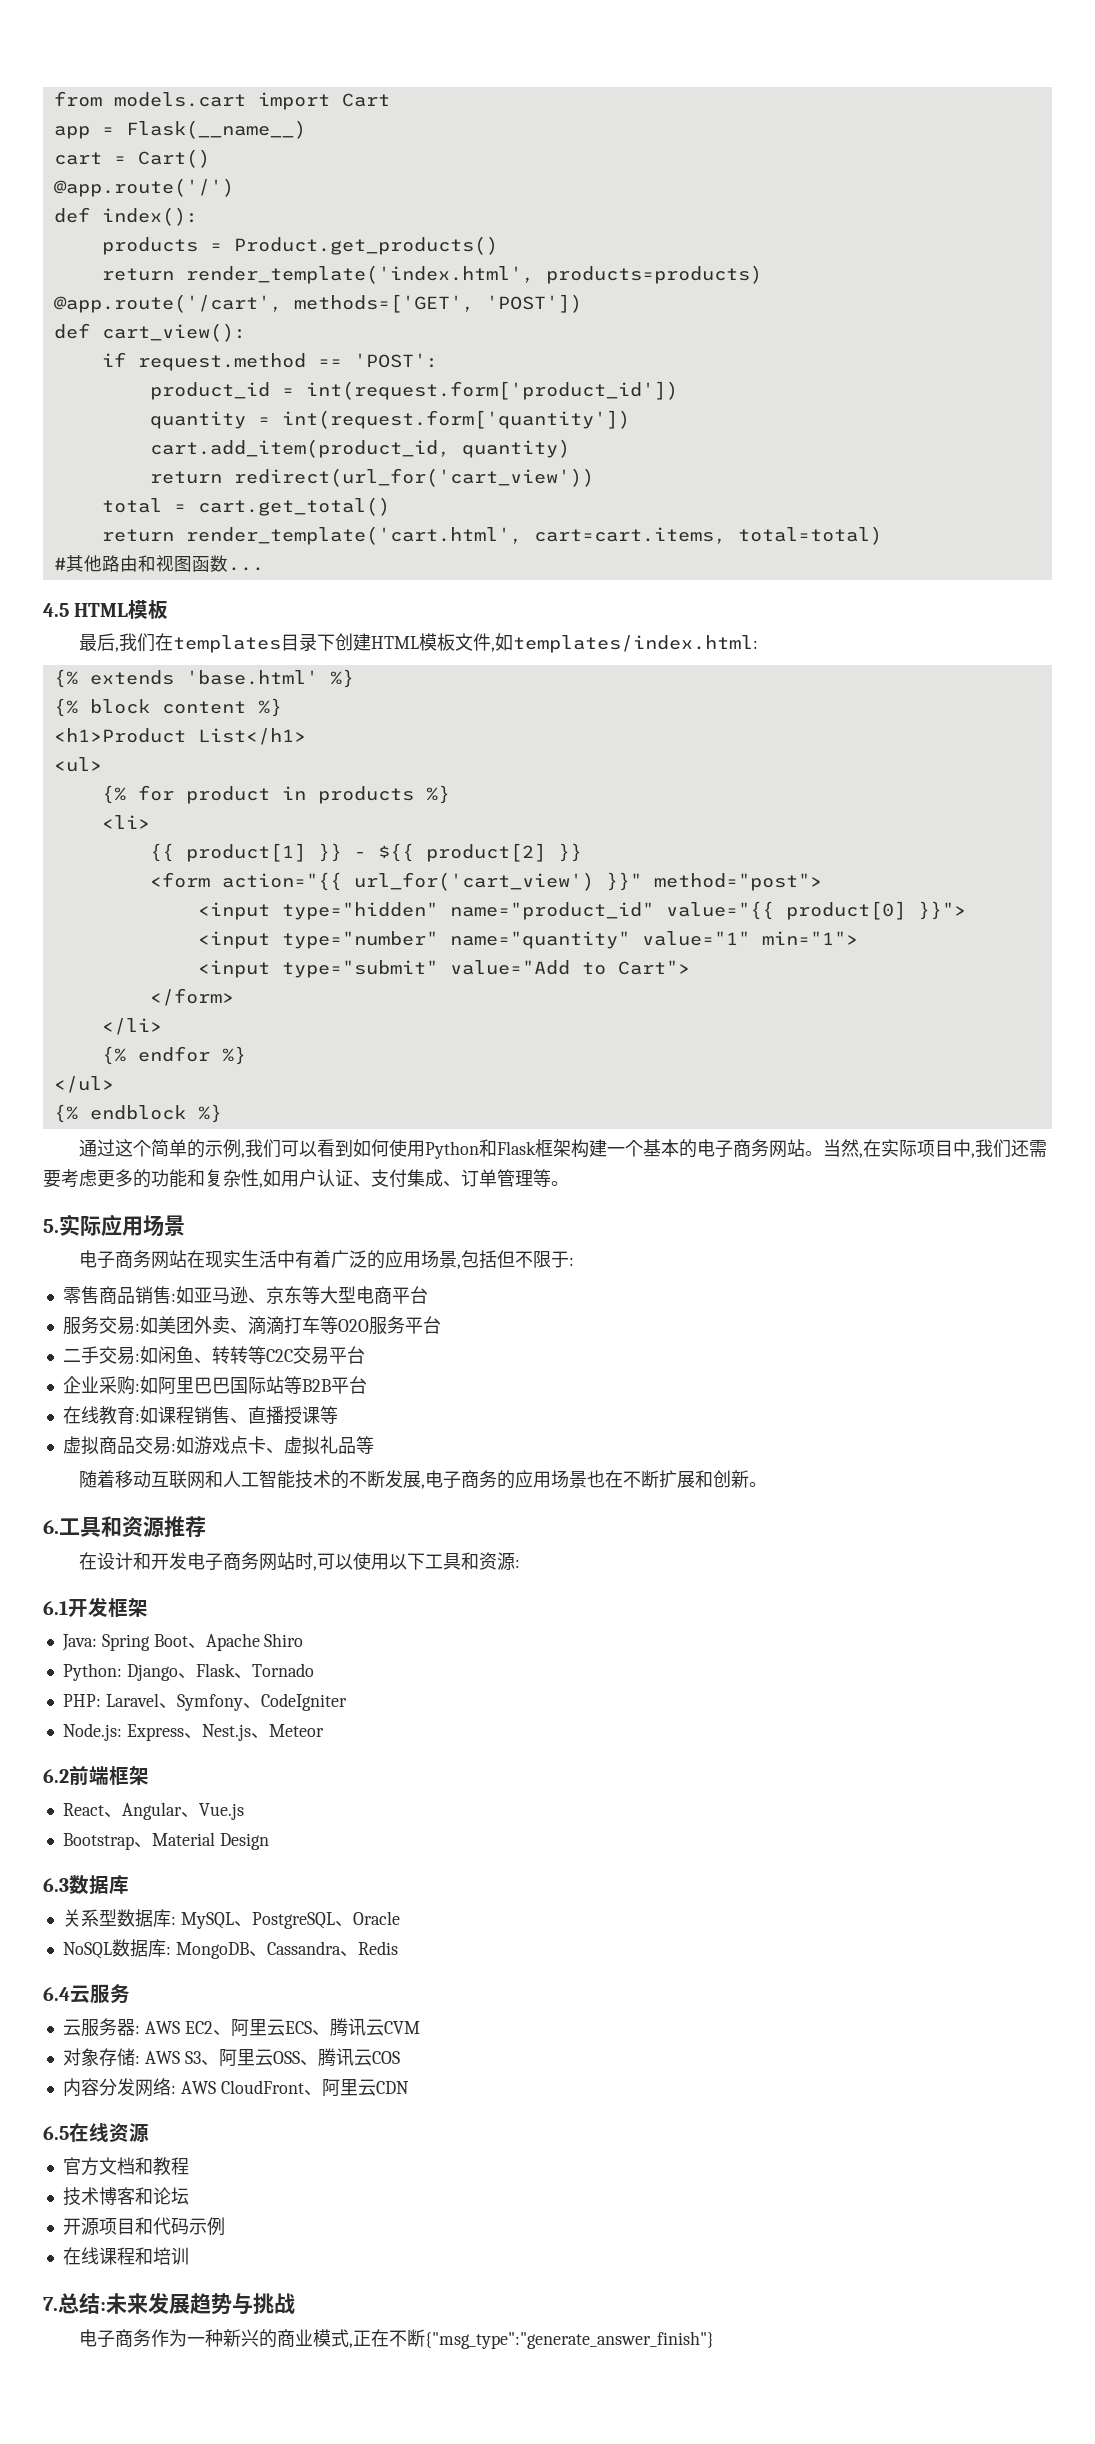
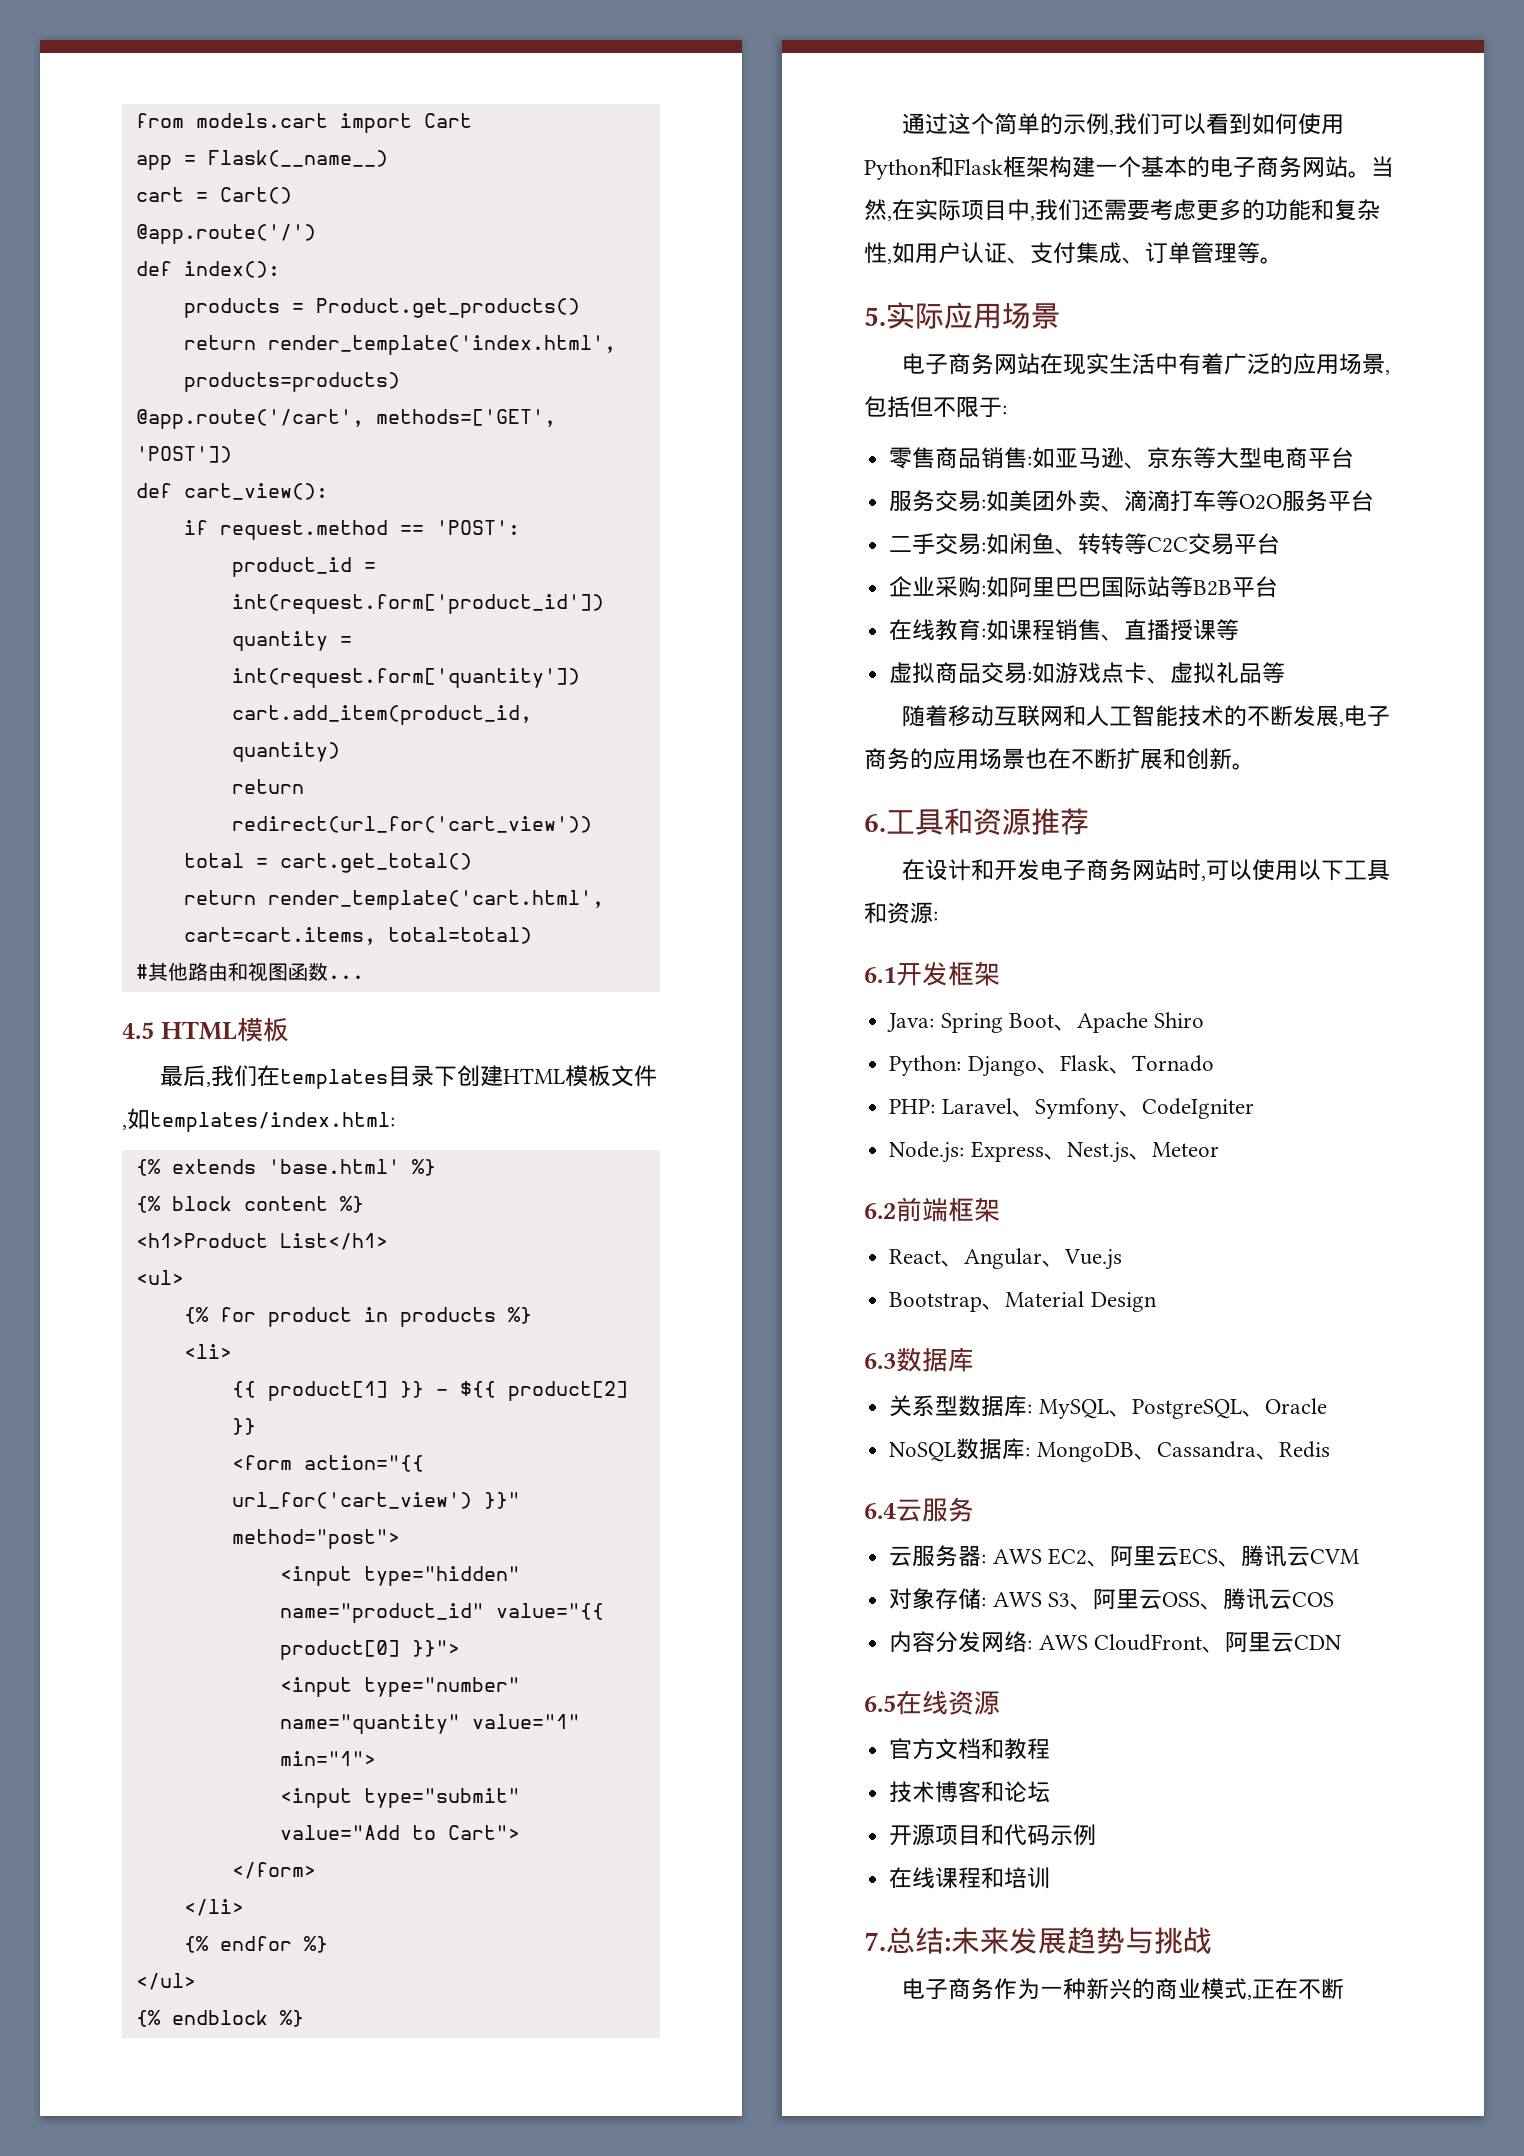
[424,2331,714,2349] {"msg_type":"generate_answer_finish"} -> (1344, 1988) none

